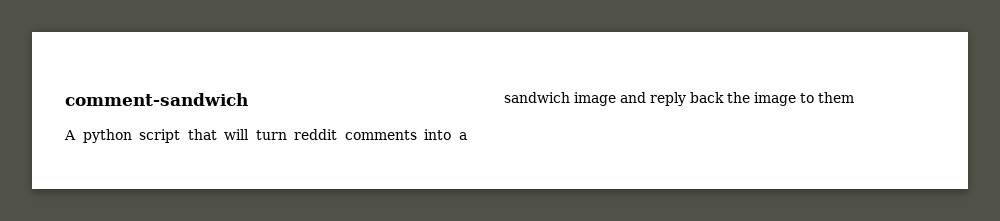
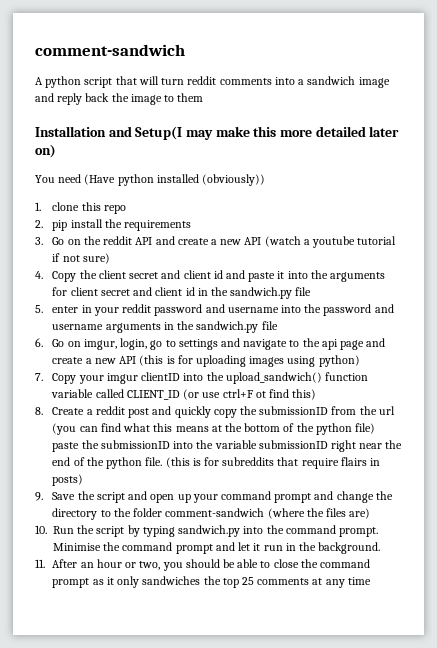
(854, 97) none -> [35,126,400,140] [35,144,56,158] [35,174,266,186] [35,202,126,214] [35,219,192,231] [35,236,397,248] [52,253,110,264] [35,270,386,282] [52,287,312,299] [35,304,394,316] [52,321,278,333] [35,338,386,350] [52,355,360,367] [35,372,368,384] [51,389,317,400] [35,406,395,418] [52,423,376,435] [52,440,403,452] [52,457,381,469] [52,474,84,486] [35,491,393,503] [52,508,371,520] [35,525,379,537] [53,542,381,554] [35,559,371,571] [52,576,371,588] // Installation and Setup(I may make this more detailed later on) // You need (Have python installed (obviously)) // 1. clone this repo // 2. pip install the requirements // 3. Go on the reddit API and create a new API (watch a youtube tutorial if not sure) // 4. Copy the client secret and client id and paste it into the arguments for client secret and client id in the sandwich.py file // 5. enter in your reddit password and username into the password and username arguments in the sandwich.py file // 6. Go on imgur, login, go to settings and navigate to the api page and create a new API (this is for uploading images using python) // 7. Copy your imgur clientID into the upload_sandwich() function variable called CLIENT_ID (or use ctrl+F ot find this) // 8. Create a reddit post and quickly copy the submissionID from the url (you can find what this means at the bottom of the python file) paste the submissionID into the variable submissionID right near the end of the python file. (this is for subreddits that require flairs in posts) // 9. Save the script and open up your command prompt and change the directory to the folder comment-sandwich (where the files are) // 10. Run the script by typing sandwich.py into the command prompt. Minimise the command prompt and let it run in the background. // 11. After an hour or two, you should be able to close the command prompt as it only sandwiches the top 25 comments at any time

